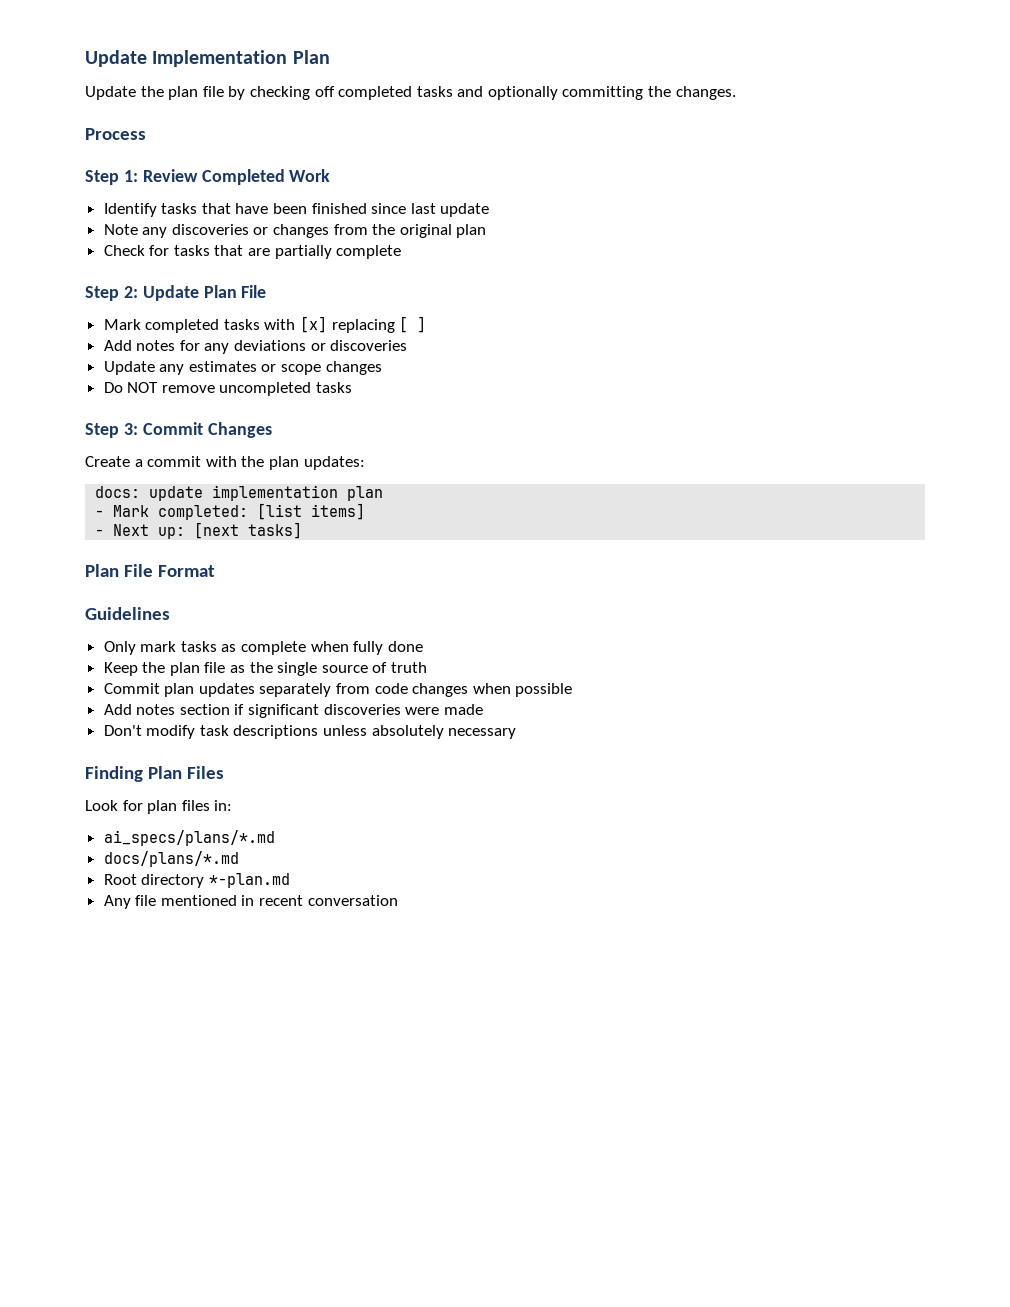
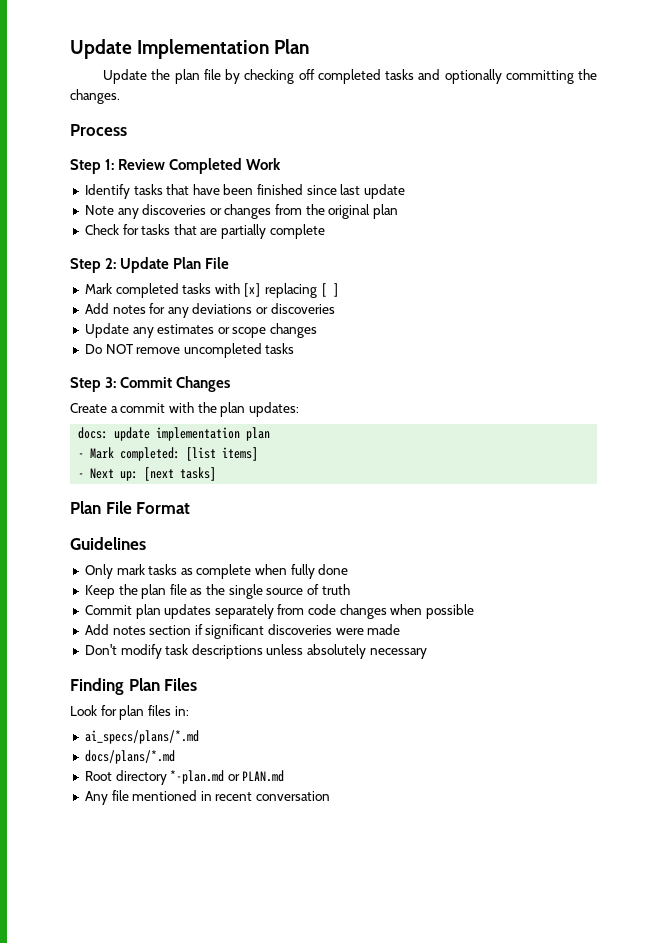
(290, 880) none -> [227,770,285,782] or PLAN.md

